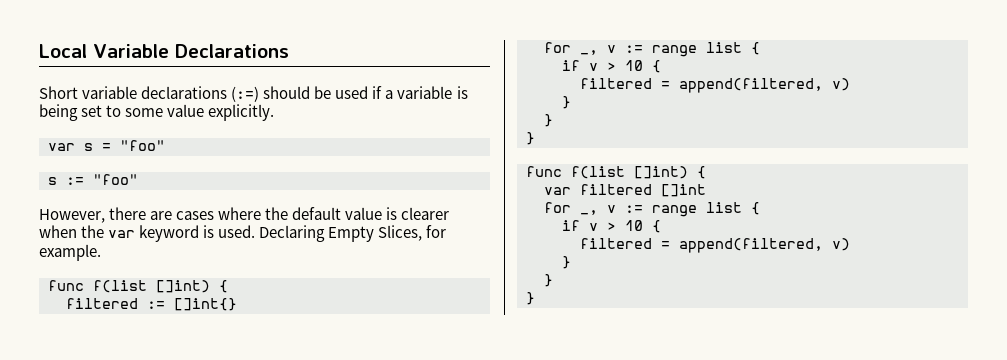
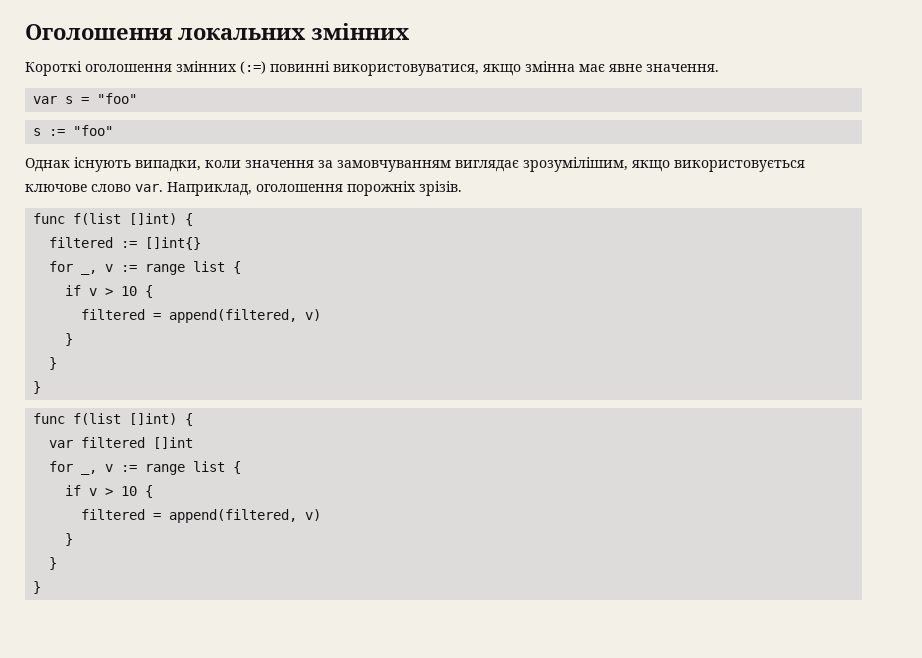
[39,44,289,58] [39,86,468,102] [39,104,275,121] Local Variable Declarations // Short variable declarations (:=) should be used if a variable is being set to some value explicitly. -> [25,23,410,40] [25,61,719,76] Оголошення локальних змінних // Короткі оголошення змінних (:=) повинні використовуватися, якщо змінна має явне значення.
[39,207,450,223] [39,225,447,242] [39,244,101,261] However, there are cases where the default value is clearer when the var keyword is used. Declaring Empty Slices, for example. -> [25,157,805,172] [25,181,462,196] Однак існують випадки, коли значення за замовчуванням виглядає зрозумілішим, якщо використовується ключове слово var. Наприклад, оголошення порожніх зрізів.

